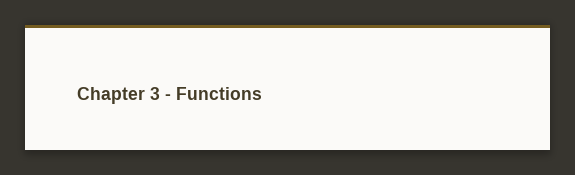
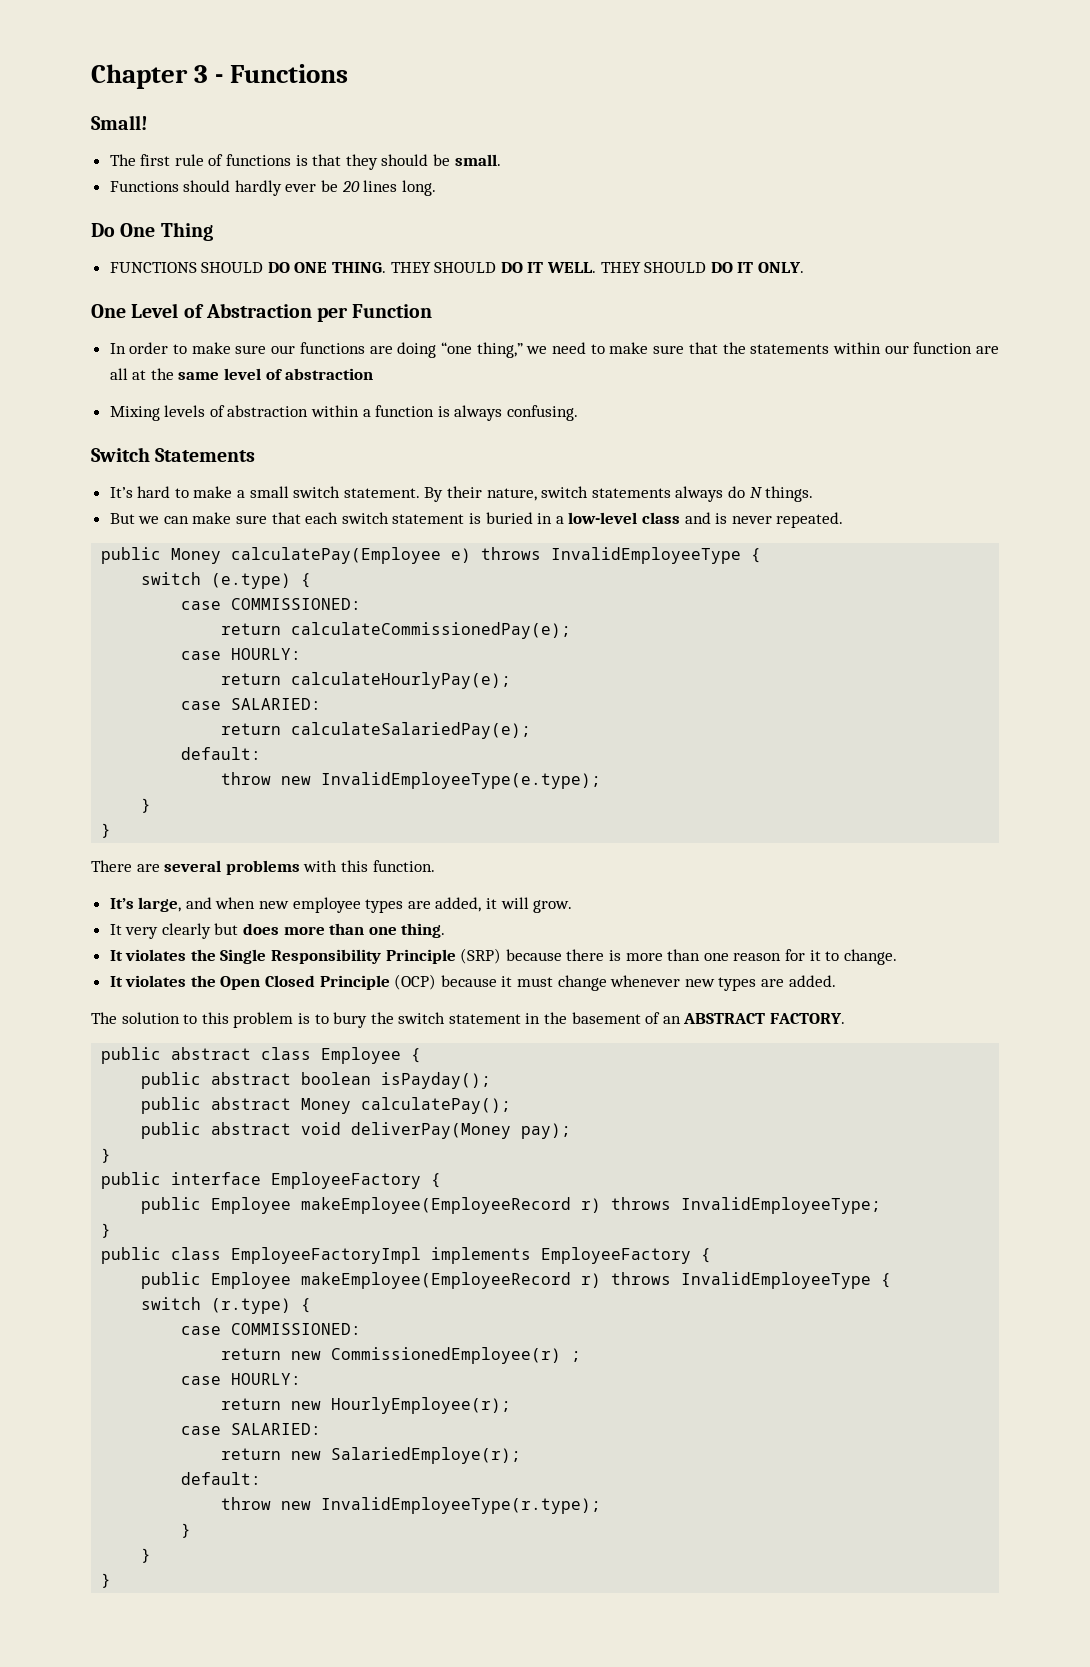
(262, 93) none -> [91,115,148,130] [109,154,501,170] [109,180,436,196] [91,222,213,241] [109,262,804,273] [91,303,433,322] [109,342,1000,358] [109,368,374,380] [109,405,579,421] [91,447,256,462] [109,486,814,502] [109,512,844,528] [101,547,762,564] [141,572,312,589] [181,598,362,610] [221,622,572,639] [181,648,302,660] [221,672,512,689] [181,698,322,710] [221,722,532,739] [181,747,262,760] [221,772,602,789] [141,798,152,813] [101,823,112,838] [91,860,435,875] [109,897,573,913] [109,923,446,939] [109,948,897,965] [109,974,836,991] [91,1012,846,1028] [101,1047,422,1064] [141,1072,492,1089] [141,1097,512,1114] [141,1122,572,1139] [101,1148,112,1163] [101,1172,442,1189] [141,1197,882,1214] [101,1223,112,1238] [101,1247,712,1264] [141,1272,892,1289] [141,1297,312,1314] [181,1323,362,1335] [221,1347,582,1364] [181,1373,302,1385] [221,1397,512,1414] [181,1423,322,1435] [221,1447,522,1464] [181,1472,262,1485] [221,1497,602,1514] [181,1523,192,1538] [141,1548,152,1563] [101,1573,112,1588] // Small! // The first rule of functions is that they should be small. // Functions should hardly ever be 20 lines long. // Do One Thing // FUNCTIONS SHOULD DO ONE THING. THEY SHOULD DO IT WELL. THEY SHOULD DO IT ONLY. // One Level of Abstraction per Function // In order to make sure our functions are doing “one thing,” we need to make sure that the statements within our function are all at the same level of abstraction // Mixing levels of abstraction within a function is always confusing. // Switch Statements // It’s hard to make a small switch statement. By their nature, switch statements always do N things. // But we can make sure that each switch statement is buried in a low-level class and is never repeated. // public Money calculatePay(Employee e) throws InvalidEmployeeType { // switch (e.type) { // case COMMISSIONED: // return calculateCommissionedPay(e); // case HOURLY: // return calculateHourlyPay(e); // case SALARIED: // return calculateSalariedPay(e); // default: // throw new InvalidEmployeeType(e.type); // } // } // There are several problems with this function. // It’s large, and when new employee types are added, it will grow. // It very clearly but does more than one thing. // It violates the Single Responsibility Principle (SRP) because there is more than one reason for it to change. // It violates the Open Closed Principle (OCP) because it must change whenever new types are added. // The solution to this problem is to bury the switch statement in the basement of an ABSTRACT FACTORY. // public abstract class Employee { // public abstract boolean isPayday(); // public abstract Money calculatePay(); // public abstract void deliverPay(Money pay); // } // public interface EmployeeFactory { // public Employee makeEmployee(EmployeeRecord r) throws InvalidEmployeeType; // } // public class EmployeeFactoryImpl implements EmployeeFactory { // public Employee makeEmployee(EmployeeRecord r) throws InvalidEmployeeType { // switch (r.type) { // case COMMISSIONED: // return new CommissionedEmployee(r) ; // case HOURLY: // return new HourlyEmployee(r); // case SALARIED: // return new SalariedEmploye(r); // default: // throw new InvalidEmployeeType(r.type); // } // } // }

